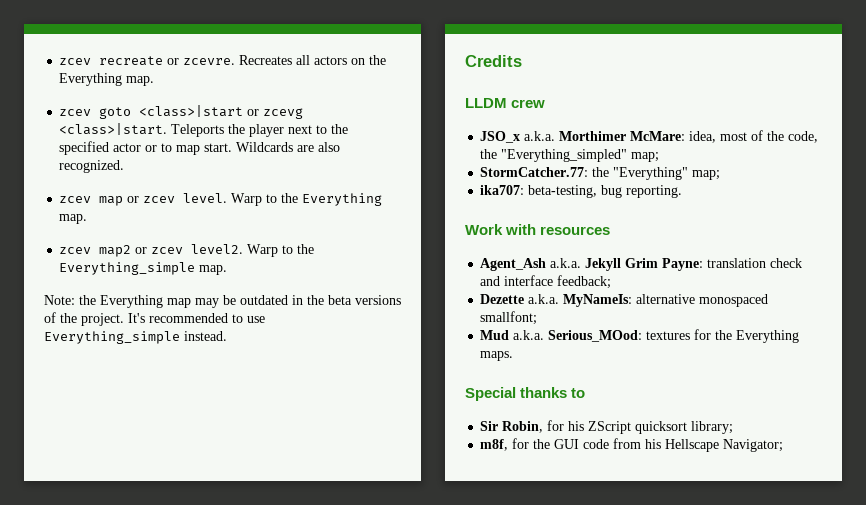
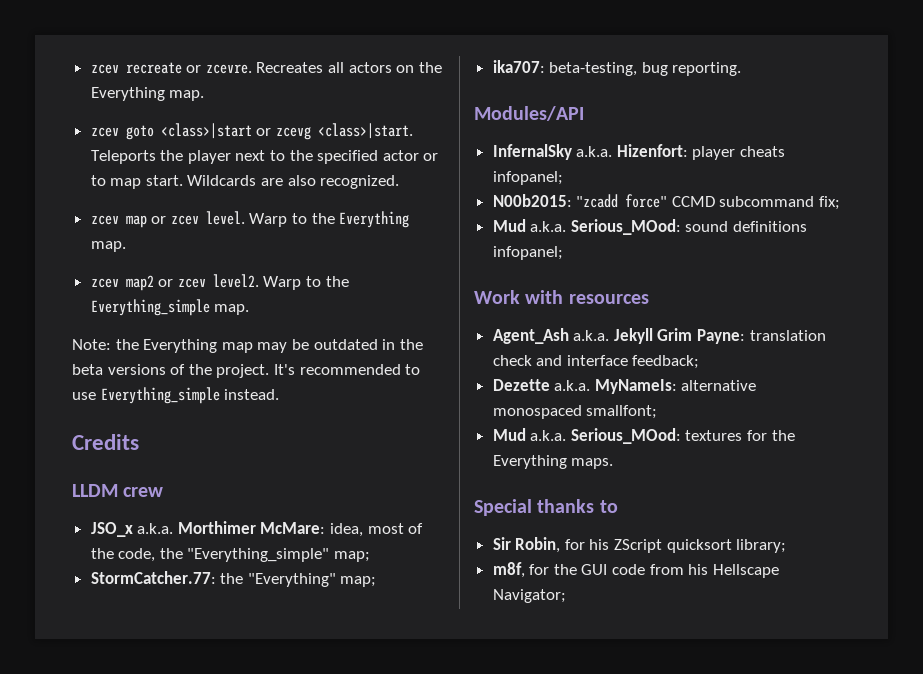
[501,149,628,162] "Everything_simpled" -> [187,548,330,562] "Everything_simple"
(683, 191) none -> [474,106,584,121] [492,144,786,160] [492,171,563,185] [492,194,841,210] [492,219,808,235] [492,246,563,260] // Modules/API // InfernalSky a.k.a. Hizenfort: player cheats infopanel; // N00b2015: "zcadd force" CCMD subcommand fix; // Mud a.k.a. Serious_MOod: sound definitions infopanel;

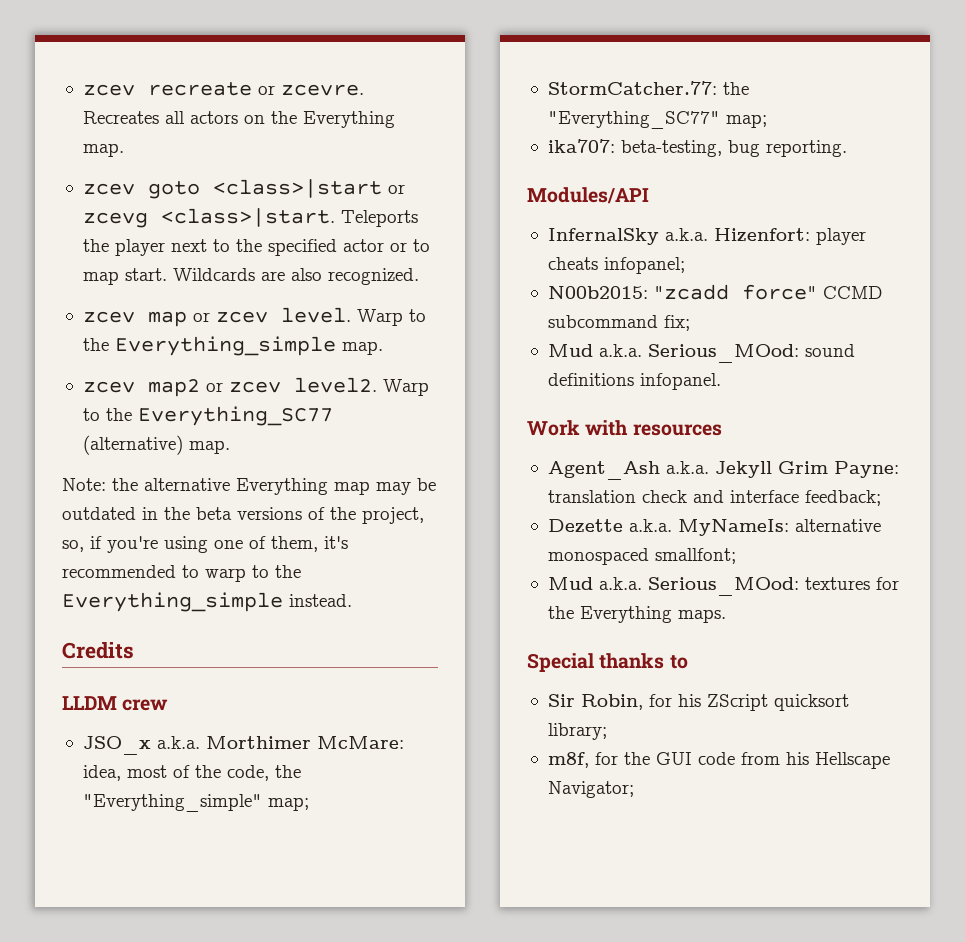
[339,211,410,228] Everything -> [114,336,336,356] Everything_simple
[90,299,210,316] Everything_simple -> [137,406,333,426] [82,435,183,455] Everything_SC77 (alternative)
(139, 344) none -> [144,478,230,491] alternative
[216,364,421,378] [72,392,96,400] project. It's recommended to use -> [362,507,424,524] [62,536,348,553] [62,565,301,582] project, so, if you're using one of them, it's recommended to warp to the
[247,573,336,587] "Everything" -> [547,111,720,129] "Everything_SC77"
[492,246,563,260] infopanel; -> [639,373,721,390] infopanel.

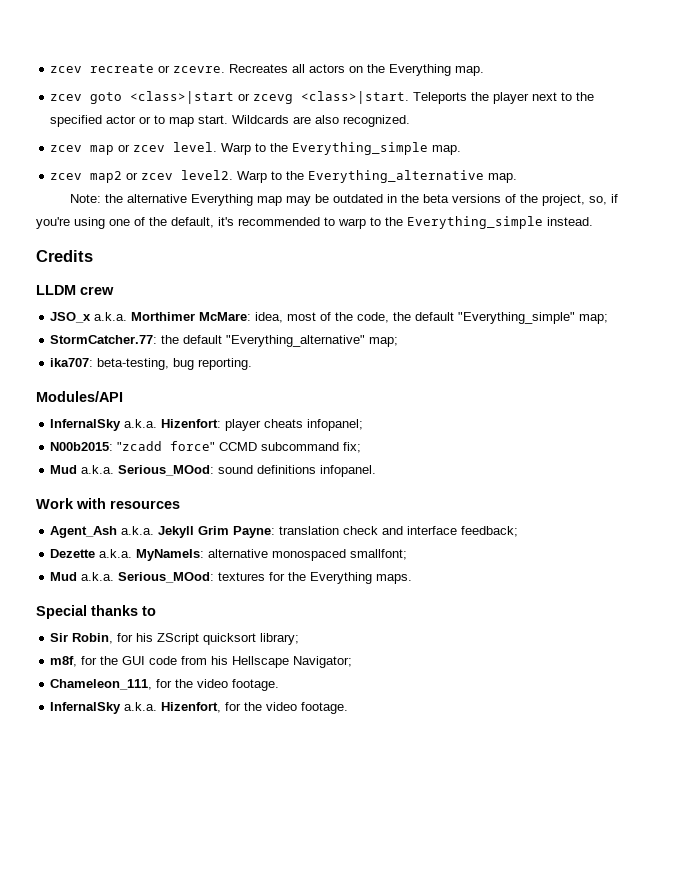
[137,406,333,426] [82,435,183,455] Everything_SC77 (alternative) -> [308,170,485,183] Everything_alternative
[271,536,318,552] them, -> [149,217,214,228] the default,
(301, 771) none -> [415,312,455,321] default
[547,111,720,129] "Everything_SC77" -> [183,335,366,347] default "Everything_alternative"
(634, 789) none -> [50,679,280,691] [50,702,349,714] // Chameleon_111, for the video footage. // InfernalSky a.k.a. Hizenfort, for the video footage.

